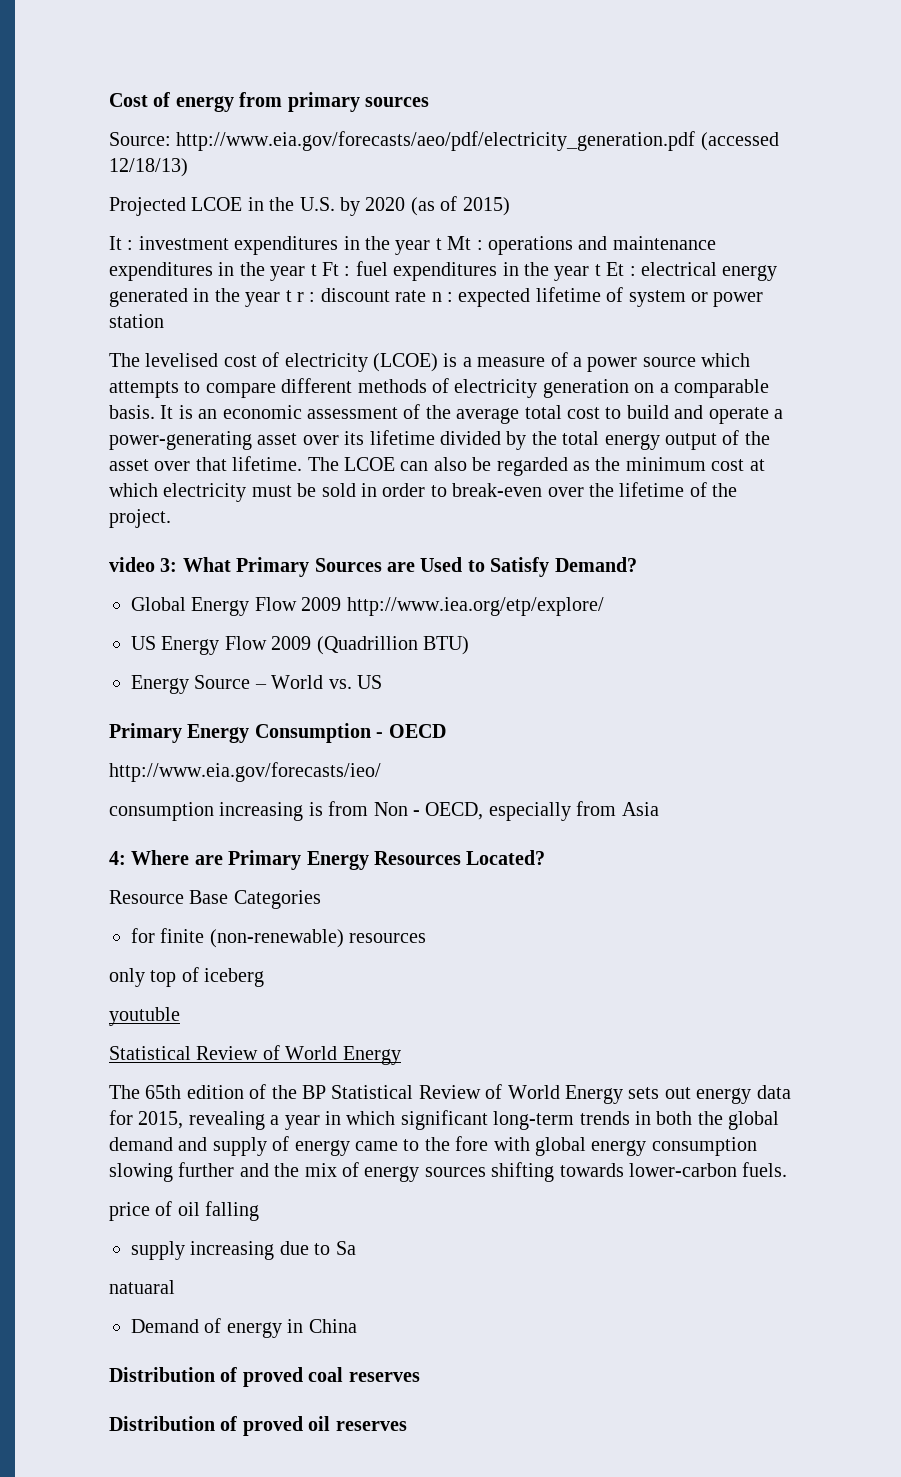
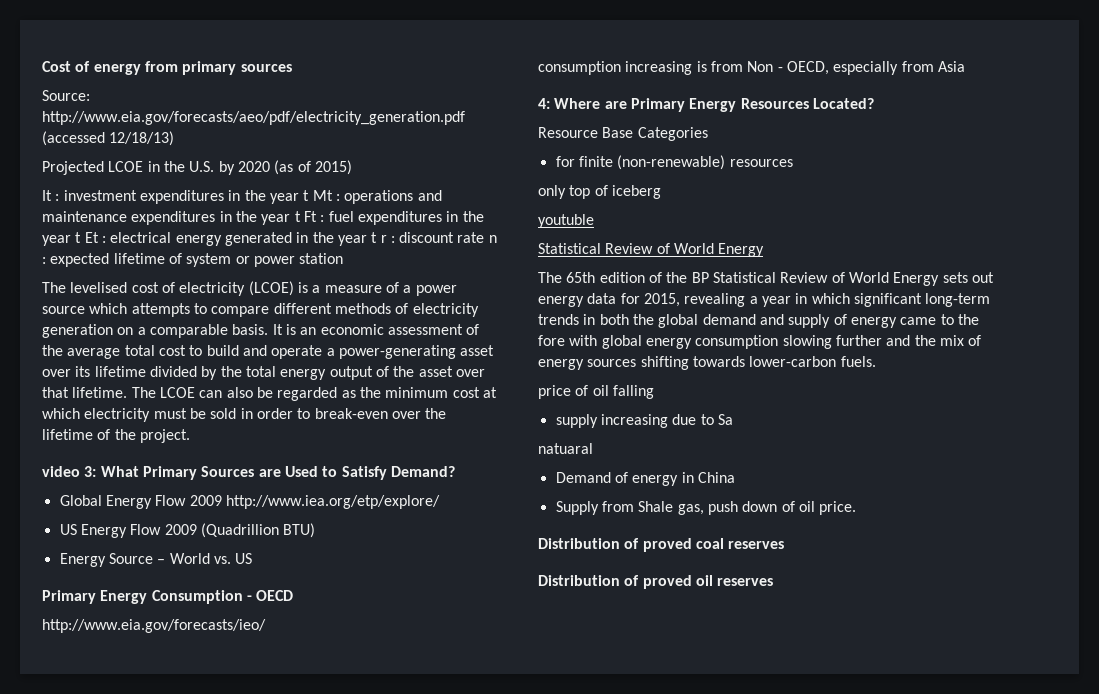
(357, 1326) none -> [555,501,857,515] // Supply from Shale gas, push down of oil price.

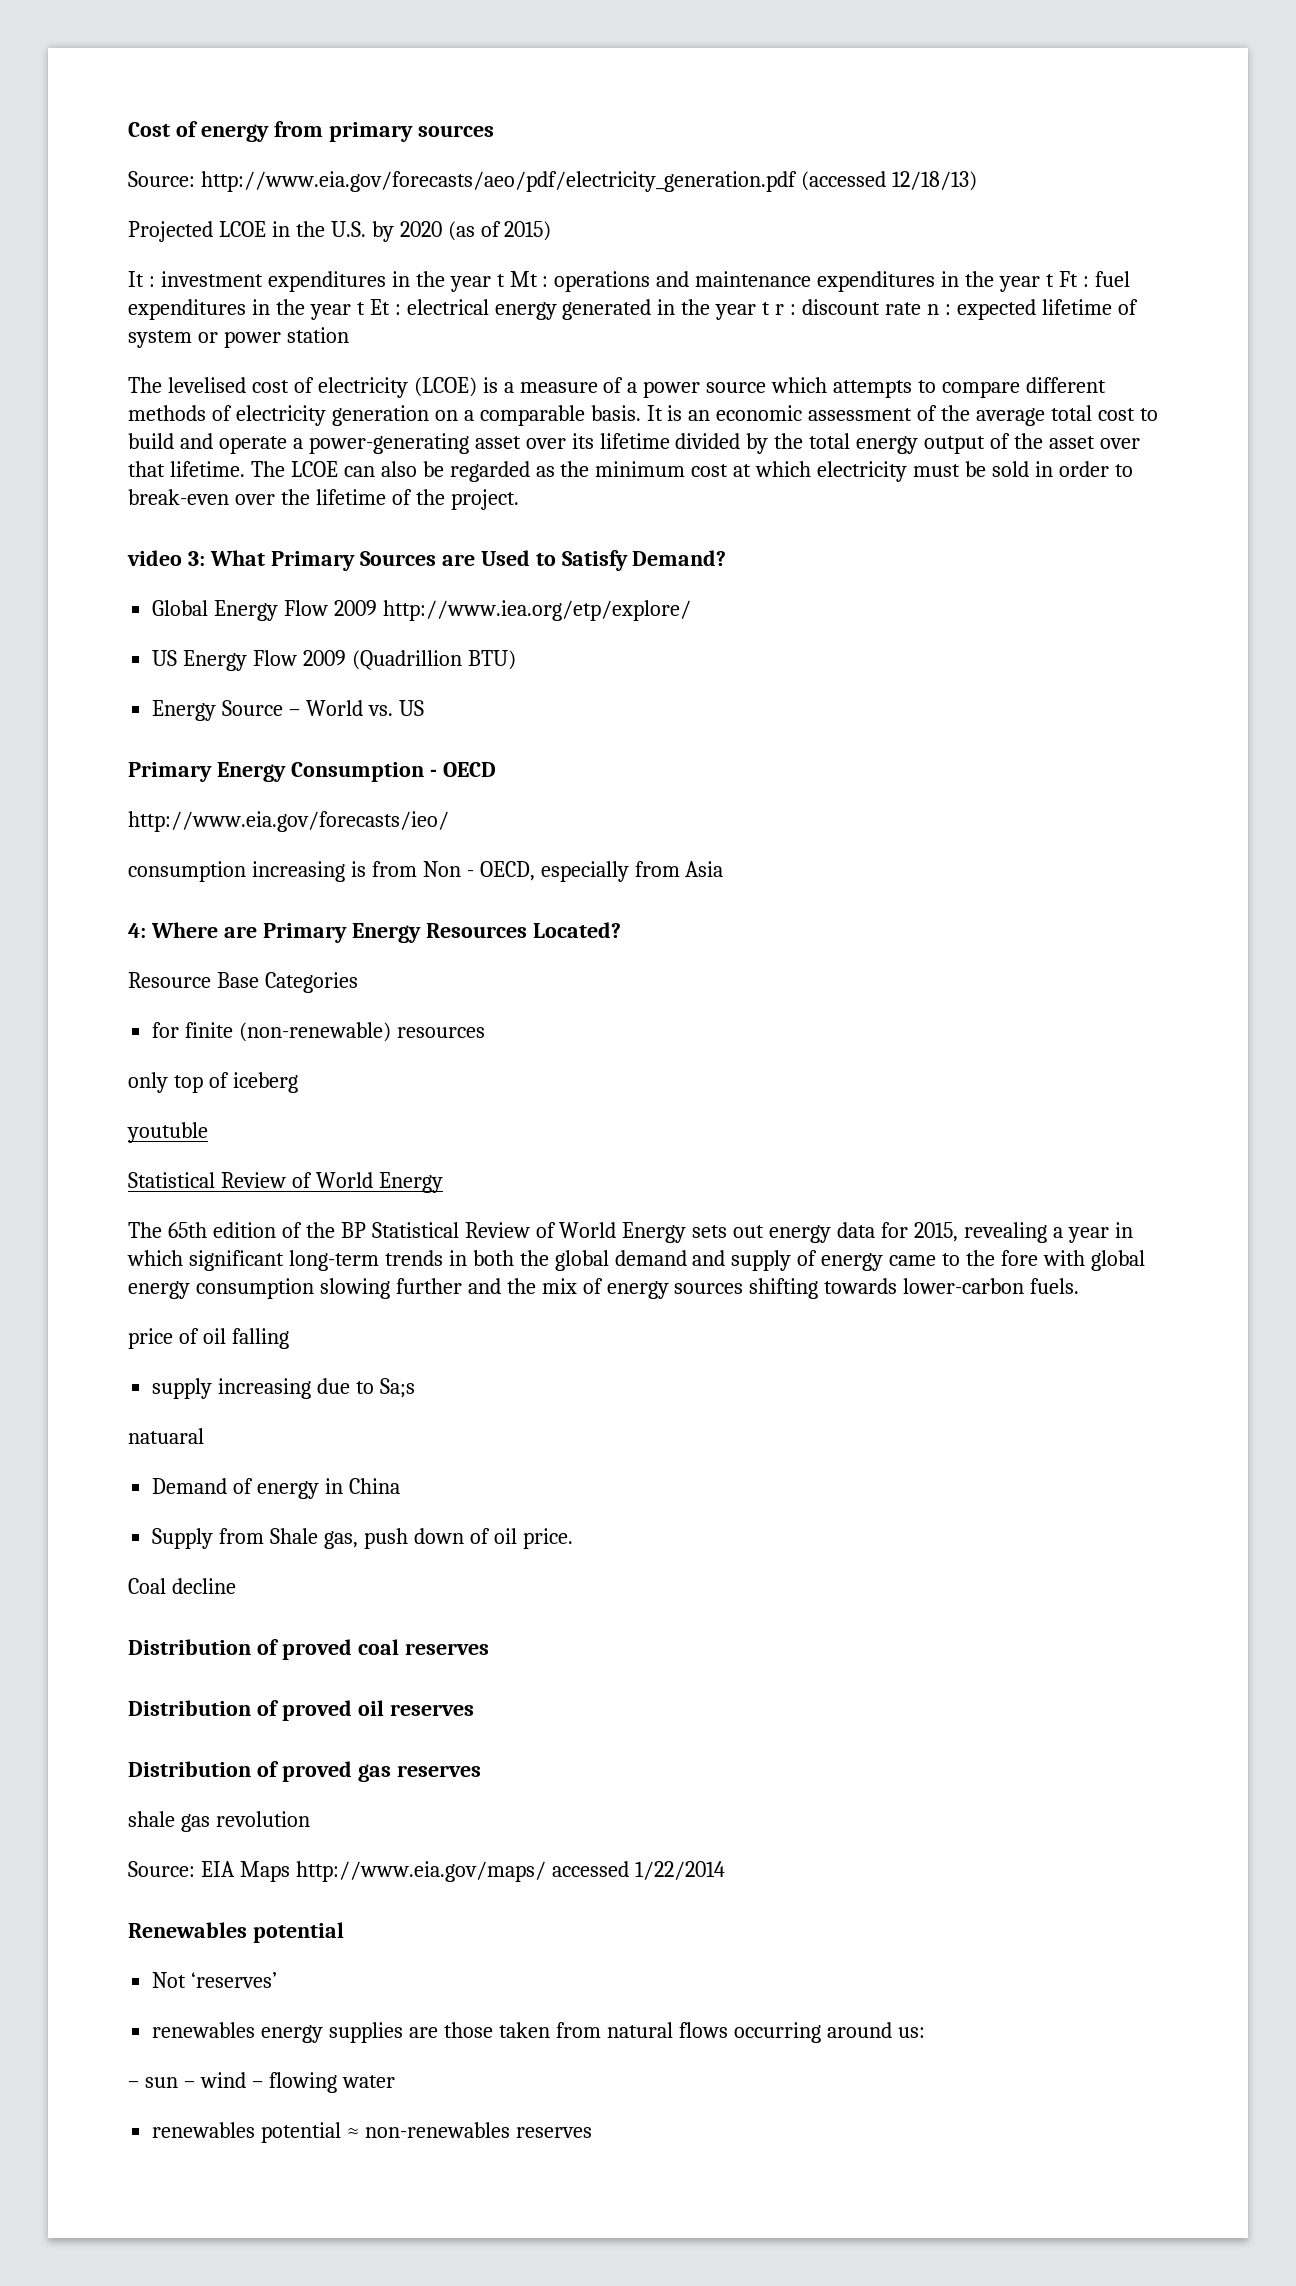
[717,414,733,425] Sa -> [379,1378,415,1398] Sa;s
(857, 508) none -> [128,1578,236,1594] // Coal decline
(774, 582) none -> [128,1761,481,1782] [128,1811,310,1832] [128,1861,725,1882] [128,1922,344,1943] [152,1972,278,1988] [152,2022,925,2043] [128,2072,395,2093] [152,2122,592,2143] // Distribution of proved gas reserves // shale gas revolution // Source: EIA Maps http://www.eia.gov/maps/ accessed 1/22/2014 // Renewables potential // Not ‘reserves’ // renewables energy supplies are those taken from natural flows occurring around us: // – sun – wind – flowing water // renewables potential ≈ non-renewables reserves

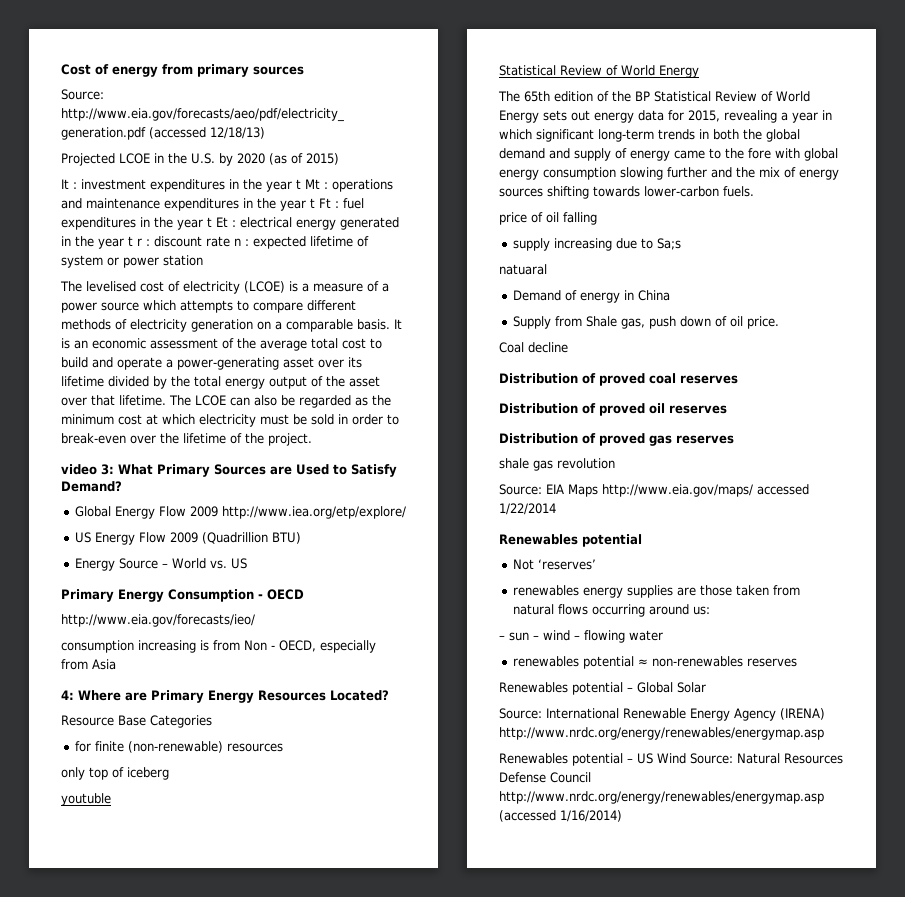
(592, 2132) none -> [499,682,706,695] [499,708,825,721] [499,727,824,740] [499,753,843,766] [499,772,591,783] [499,791,824,804] [499,810,622,822] // Renewables potential – Global Solar // Source: International Renewable Energy Agency (IRENA) http://www.nrdc.org/energy/renewables/energymap.asp // Renewables potential – US Wind Source: Natural Resources Defense Council http://www.nrdc.org/energy/renewables/energymap.asp (accessed 1/16/2014)

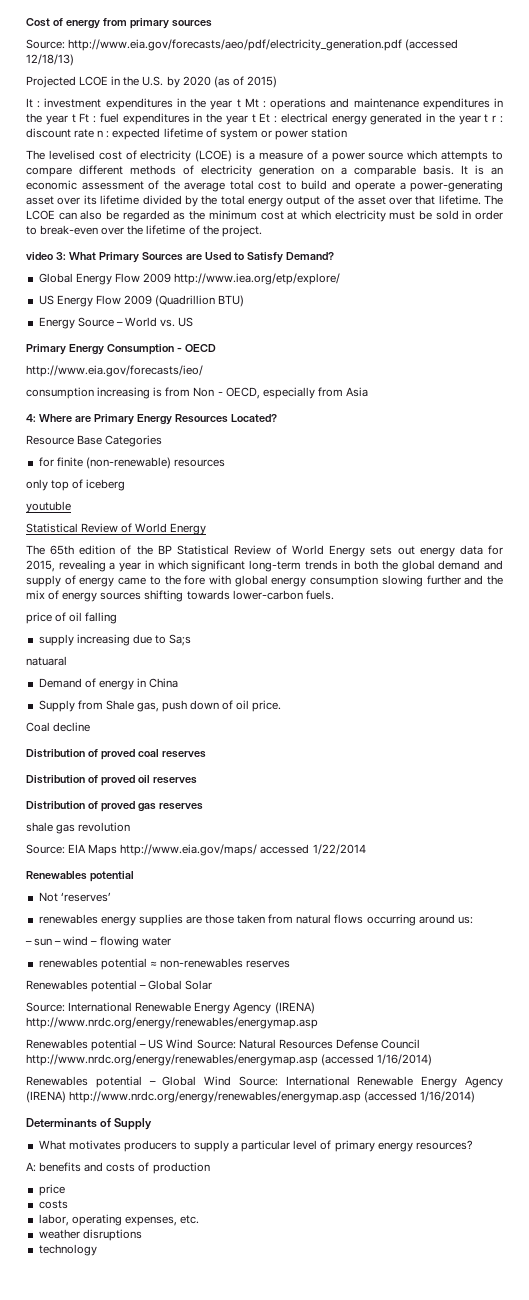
(622, 816) none -> [26,1076,503,1088] [26,1091,476,1103] [26,1118,153,1130] [38,1140,473,1152] [26,1162,210,1174] [38,1184,65,1196] [38,1200,68,1209] [38,1214,199,1226] [38,1229,142,1241] [38,1244,97,1256] // Renewables potential – Global Wind Source: International Renewable Energy Agency (IRENA) http://www.nrdc.org/energy/renewables/energymap.asp (accessed 1/16/2014) // Determinants of Supply // What motivates producers to supply a particular level of primary energy resources? // A: benefits and costs of production // price // costs // labor, operating expenses, etc. // weather disruptions // technology

